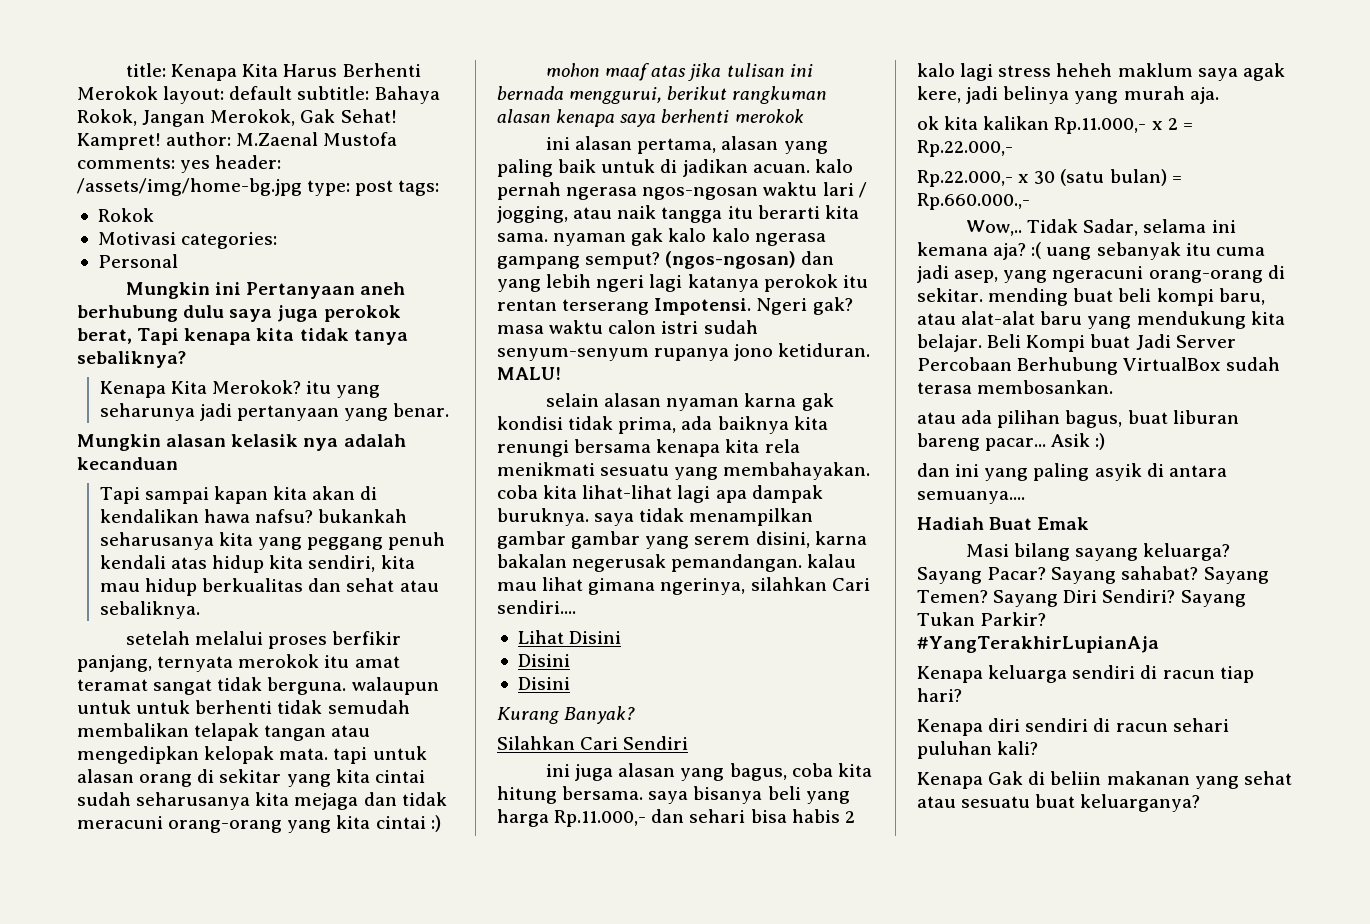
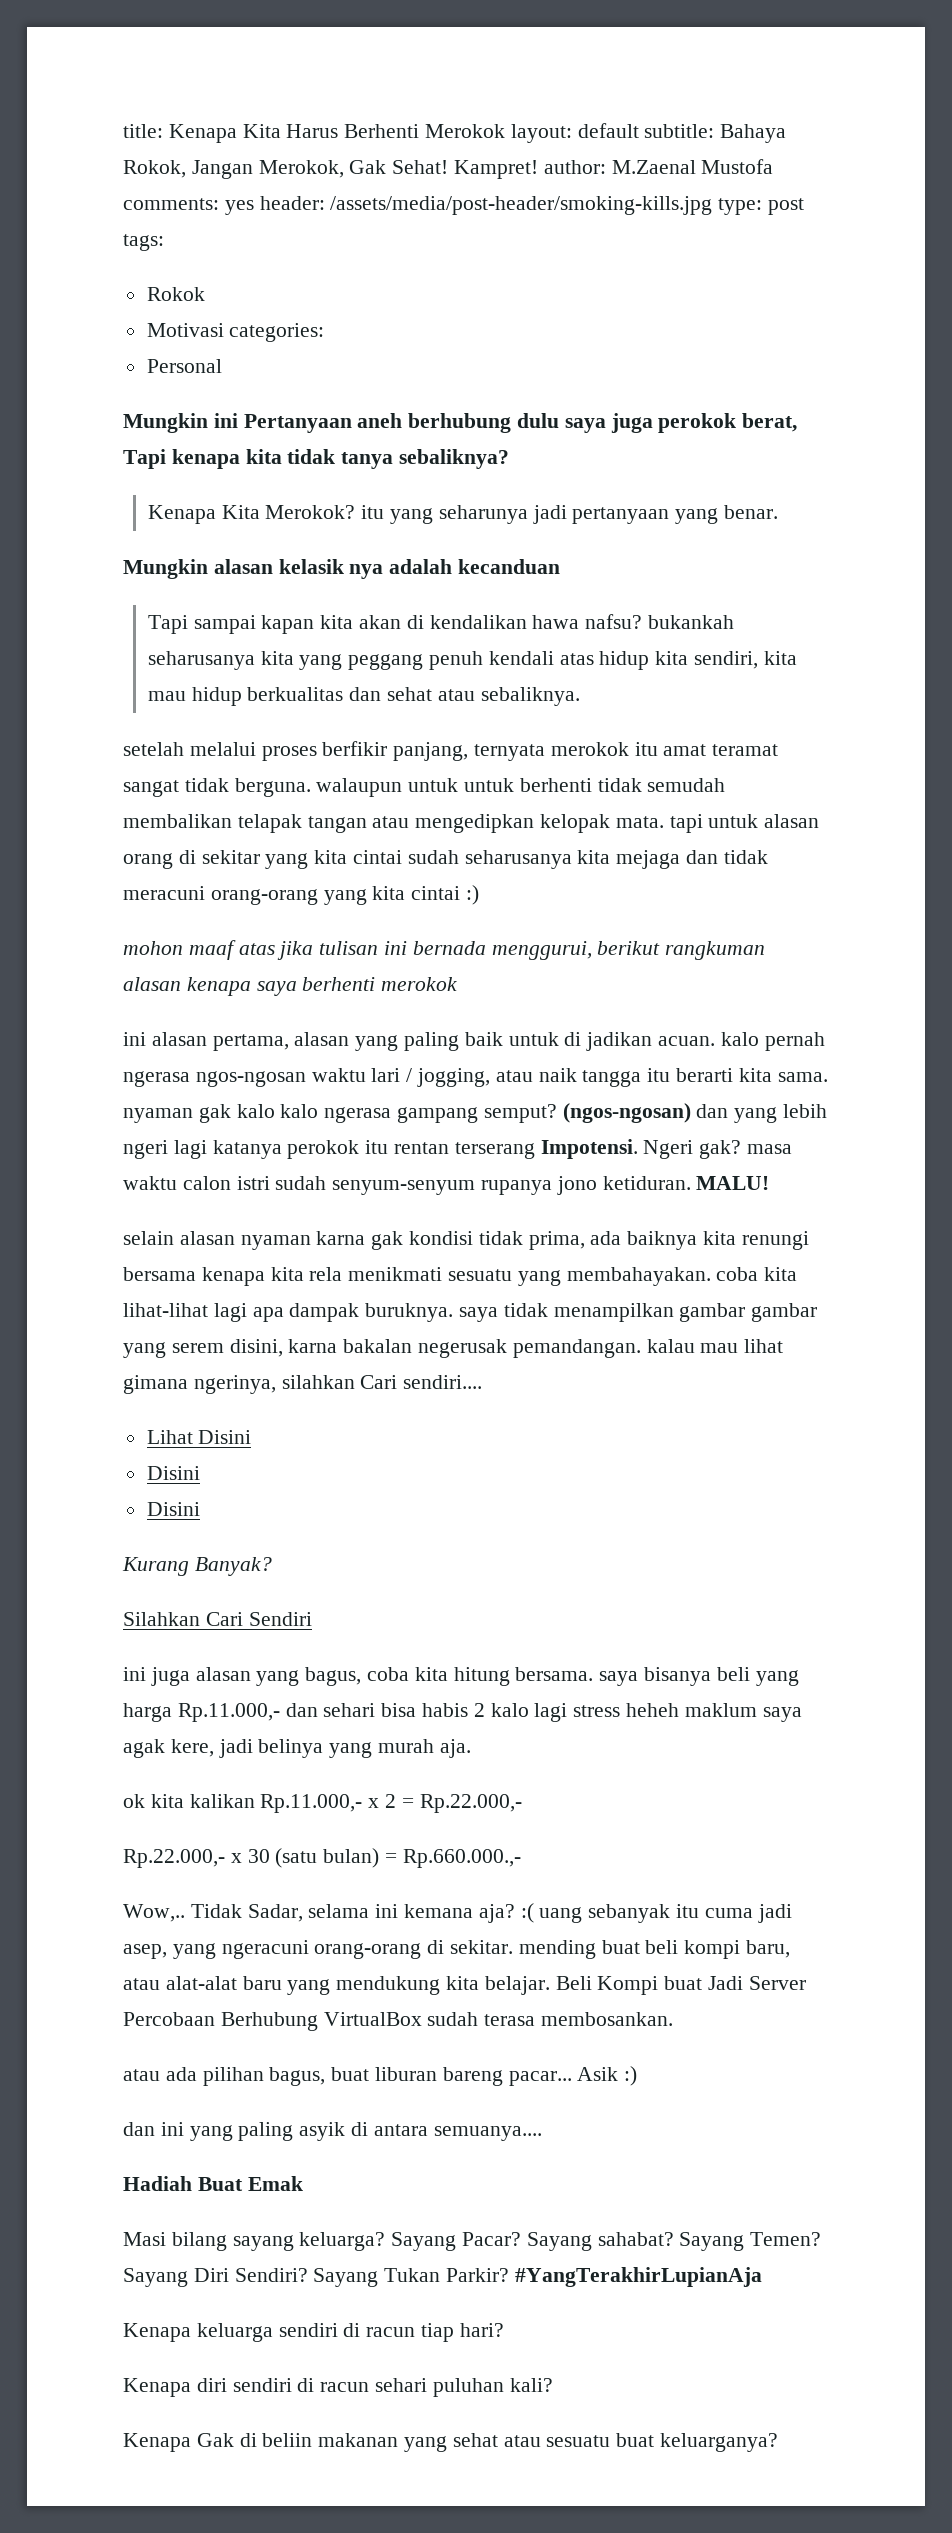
[77,178,302,196] /assets/img/home-bg.jpg -> [330,196,713,215] /assets/media/post-header/smoking-kills.jpg

